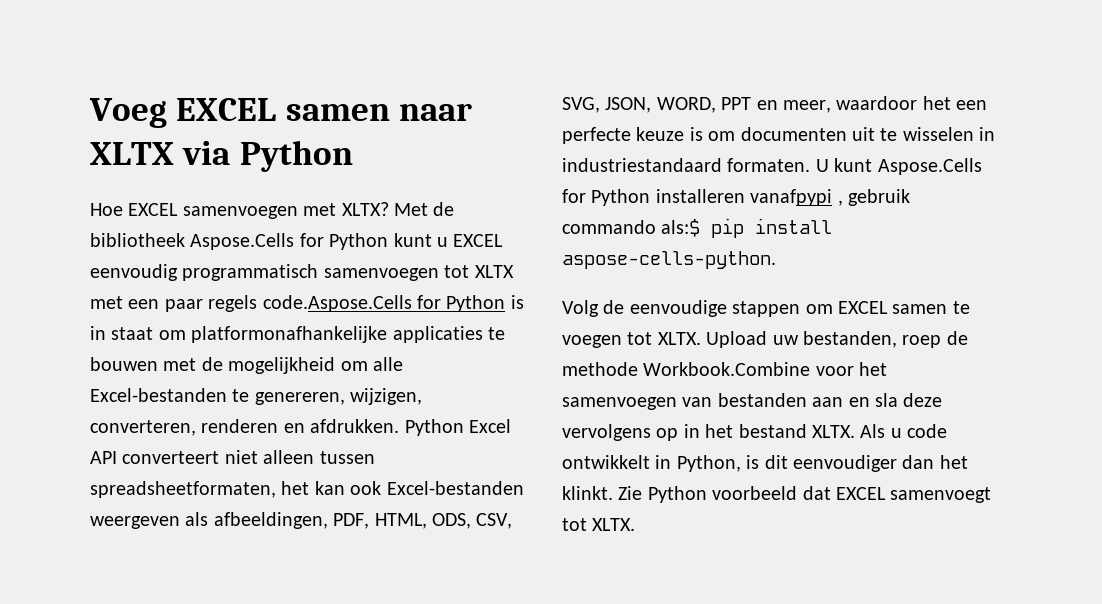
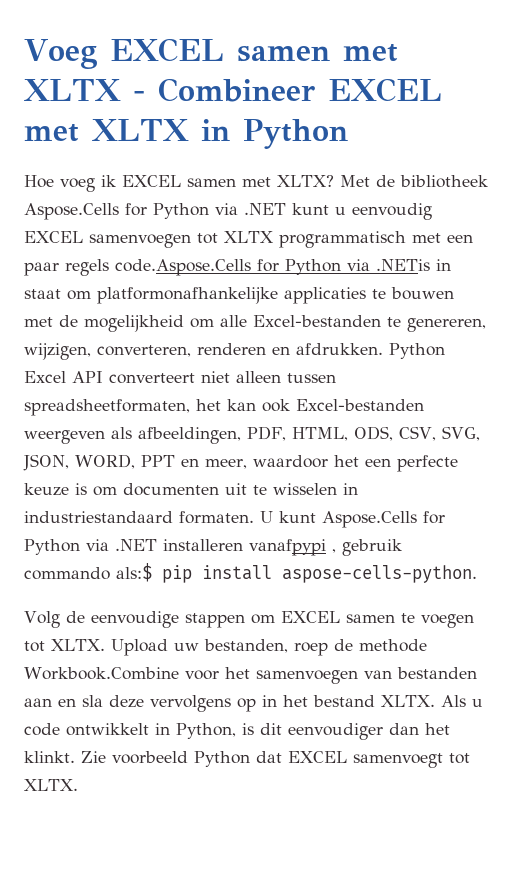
[398,103,472,121] [90,140,353,172] [90,203,298,219] naar XLTX via Python // Hoe EXCEL samenvoegen -> [342,44,398,62] [24,78,442,102] [24,119,348,149] [24,175,236,192] met XLTX - Combineer EXCEL met XLTX in Python // Hoe voeg ik EXCEL samen
[393,233,504,247] [90,264,319,281] kunt u EXCEL eenvoudig programmatisch -> [215,203,432,220] [24,231,83,243] via .NET kunt u eenvoudig EXCEL
(514, 271) none -> [278,231,406,248] programmatisch
[510,295,524,309] is -> [347,259,430,271] via .NETis
(651, 197) none -> [86,539,157,551] via .NET
[647,486,798,503] Python voorbeeld -> [112,751,250,767] voorbeeld Python

